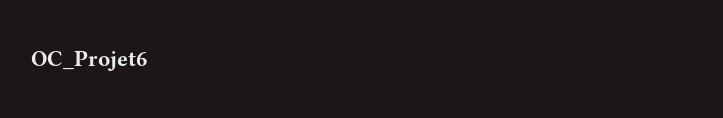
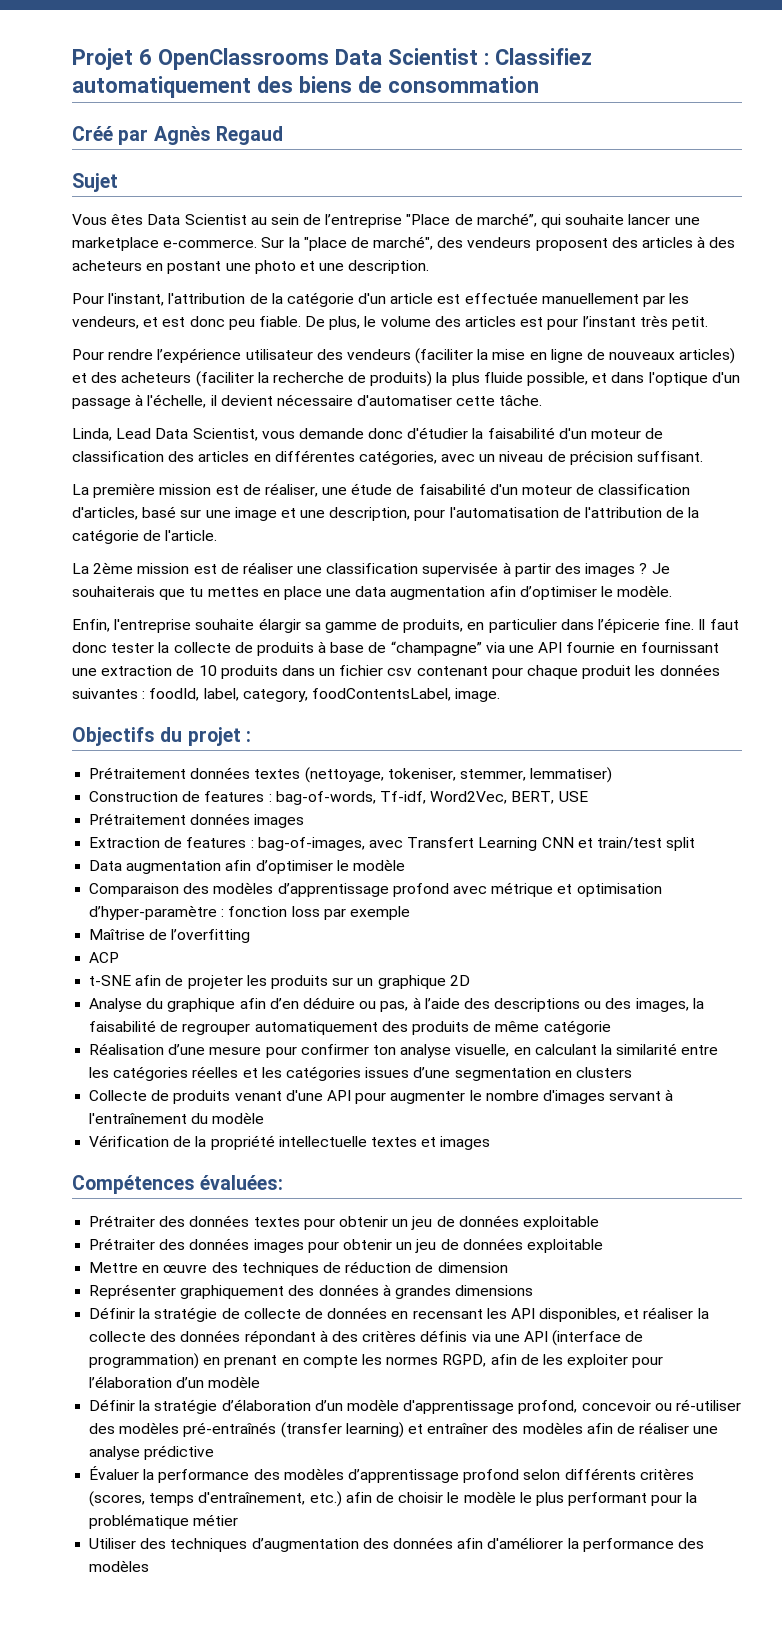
[31,50,148,71] OC_Projet6 -> [72,48,592,70] [72,76,539,98] [72,126,283,145] [72,173,118,192] [72,213,700,228] [72,236,736,251] [72,260,430,274] [72,292,690,307] [72,315,708,330] [72,348,736,364] [72,371,740,387] [72,394,543,409] [72,427,664,441] [72,450,704,465] [72,483,691,498] [72,506,700,521] [72,529,218,544] [72,562,670,577] [72,585,673,600] [72,618,739,633] [72,641,719,656] [72,664,720,679] [72,688,501,702] [72,727,251,746] [89,767,613,783] [89,791,588,805] [89,813,305,828] [89,837,696,851] [89,859,405,874] [89,882,662,897] [89,905,410,920] [89,929,251,943] [89,952,120,963] [89,975,470,989] [89,997,704,1012] [89,1020,611,1035] [89,1043,719,1058] [89,1066,632,1081] [89,1089,674,1104] [89,1112,265,1124] [89,1135,491,1150] [72,1175,284,1194] [89,1215,599,1230] [89,1238,603,1253] [89,1261,508,1276] [89,1284,534,1299] [89,1307,709,1322] [89,1330,644,1346] [89,1353,664,1369] [89,1376,261,1388] [89,1399,741,1414] [89,1422,719,1438] [89,1445,215,1460] [89,1466,694,1483] [89,1491,698,1507] [89,1514,239,1529] [89,1537,704,1552] [89,1560,150,1572] Projet 6 OpenClassrooms Data Scientist : Classifiez automatiquement des biens de consommation // Créé par Agnès Regaud // Sujet // Vous êtes Data Scientist au sein de l’entreprise "Place de marché”, qui souhaite lancer une marketplace e-commerce. Sur la "place de marché", des vendeurs proposent des articles à des acheteurs en postant une photo et une description. // Pour l'instant, l'attribution de la catégorie d'un article est effectuée manuellement par les vendeurs, et est donc peu fiable. De plus, le volume des articles est pour l’instant très petit. // Pour rendre l’expérience utilisateur des vendeurs (faciliter la mise en ligne de nouveaux articles) et des acheteurs (faciliter la recherche de produits) la plus fluide possible, et dans l'optique d'un passage à l'échelle, il devient nécessaire d'automatiser cette tâche. // Linda, Lead Data Scientist, vous demande donc d'étudier la faisabilité d'un moteur de classification des articles en différentes catégories, avec un niveau de précision suffisant. // La première mission est de réaliser, une étude de faisabilité d'un moteur de classification d'articles, basé sur une image et une description, pour l'automatisation de l'attribution de la catégorie de l'article. // La 2ème mission est de réaliser une classification supervisée à partir des images ? Je souhaiterais que tu mettes en place une data augmentation afin d’optimiser le modèle. // Enfin, l'entreprise souhaite élargir sa gamme de produits, en particulier dans l’épicerie fine. Il faut donc tester la collecte de produits à base de “champagne” via une API fournie en fournissant une extraction de 10 produits dans un fichier csv contenant pour chaque produit les données suivantes : foodId, label, category, foodContentsLabel, image. // Objectifs du projet : // Prétraitement données textes (nettoyage, tokeniser, stemmer, lemmatiser) // Construction de features : bag-of-words, Tf-idf, Word2Vec, BERT, USE // Prétraitement données images // Extraction de features : bag-of-images, avec Transfert Learning CNN et train/test split // Data augmentation afin d’optimiser le modèle // Comparaison des modèles d’apprentissage profond avec métrique et optimisation d’hyper-paramètre : fonction loss par exemple // Maîtrise de l’overfitting // ACP // t-SNE afin de projeter les produits sur un graphique 2D // Analyse du graphique afin d’en déduire ou pas, à l’aide des descriptions ou des images, la faisabilité de regrouper automatiquement des produits de même catégorie // Réalisation d’une mesure pour confirmer ton analyse visuelle, en calculant la similarité entre les catégories réelles et les catégories issues d’une segmentation en clusters // Collecte de produits venant d'une API pour augmenter le nombre d'images servant à l'entraînement du modèle // Vérification de la propriété intellectuelle textes et images // Compétences évaluées: // Prétraiter des données textes pour obtenir un jeu de données exploitable // Prétraiter des données images pour obtenir un jeu de données exploitable // Mettre en œuvre des techniques de réduction de dimension // Représenter graphiquement des données à grandes dimensions // Définir la stratégie de collecte de données en recensant les API disponibles, et réaliser la collecte des données répondant à des critères définis via une API (interface de programmation) en prenant en compte les normes RGPD, afin de les exploiter pour l’élaboration d’un modèle // Définir la stratégie d’élaboration d’un modèle d'apprentissage profond, concevoir ou ré-utiliser des modèles pré-entraînés (transfer learning) et entraîner des modèles afin de réaliser une analyse prédictive // Évaluer la performance des modèles d’apprentissage profond selon différents critères (scores, temps d'entraînement, etc.) afin de choisir le modèle le plus performant pour la problématique métier // Utiliser des techniques d’augmentation des données afin d'améliorer la performance des modèles

